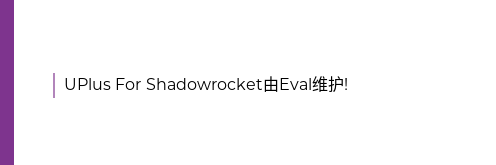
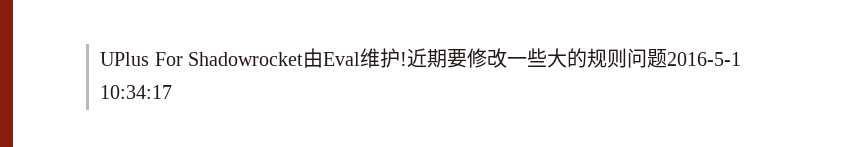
(348, 84) none -> [407,48,742,68] [100,85,173,99] 近期要修改一些大的规则问题2016-5-1 10:34:17

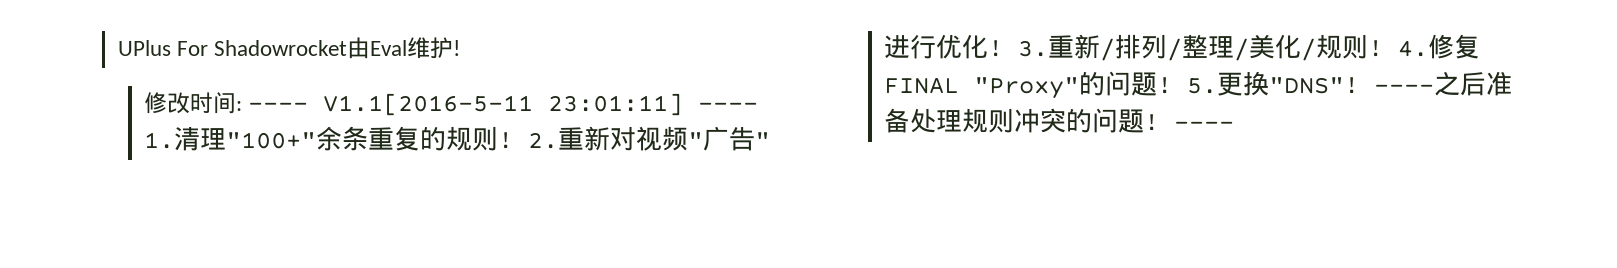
[407,48,742,68] [100,85,173,99] 近期要修改一些大的规则问题2016-5-1 10:34:17 -> [144,92,759,116] [144,126,771,151] [884,34,1481,61] [884,71,1513,99] [884,108,1235,133] // 修改时间: ---- V1.1[2016-5-11 23:01:11] ---- 1.清理"100+"余条重复的规则! 2.重新对视频"广告"进行优化! 3.重新/排列/整理/美化/规则! 4.修复FINAL "Proxy"的问题! 5.更换"DNS"! ----之后准备处理规则冲突的问题! ----

